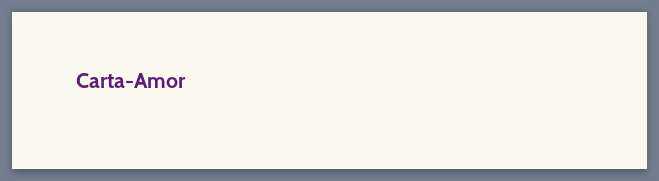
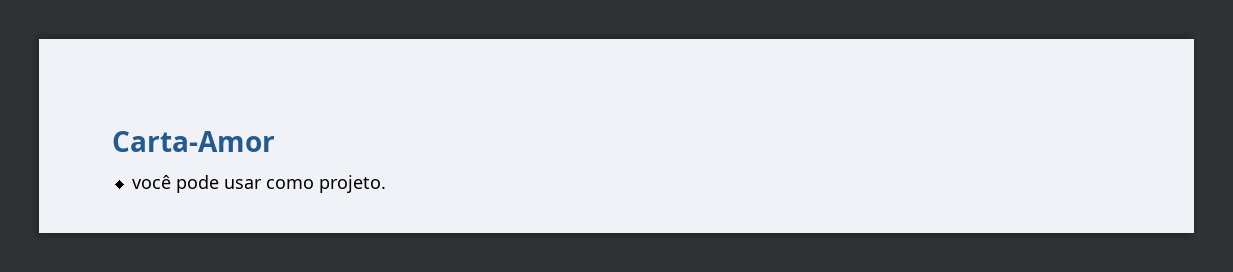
(186, 80) none -> [131,175,386,193] // você pode usar como projeto.

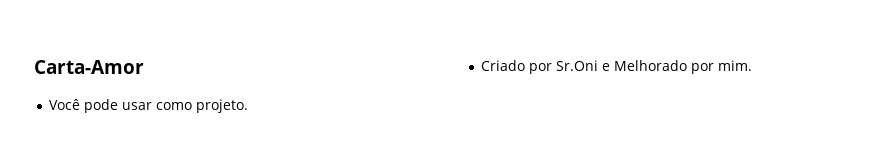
[131,175,171,189] você -> [48,99,80,110] Você
(386, 184) none -> [480,60,752,74] // Criado por Sr.Oni e Melhorado por mim.

